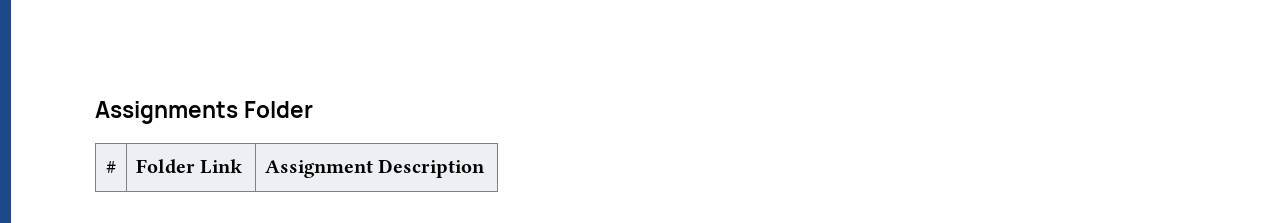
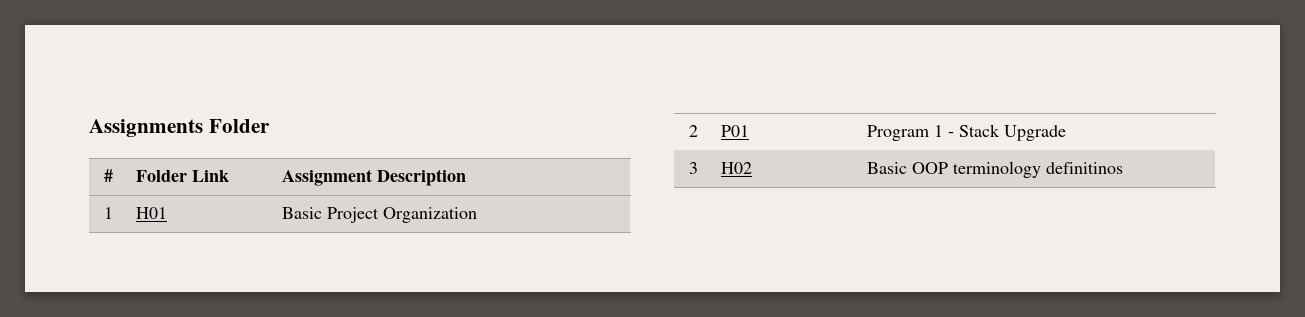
(486, 168) none -> [103,207,113,219] [135,207,167,219] [281,207,477,223] [688,125,698,137] [720,125,749,137] [866,124,1066,141] [688,162,698,174] [720,162,752,174] [866,161,1123,178] // 1 | H01 | Basic Project Organization // 2 | P01 | Program 1 - Stack Upgrade // 3 | H02 | Basic OOP terminology definitinos

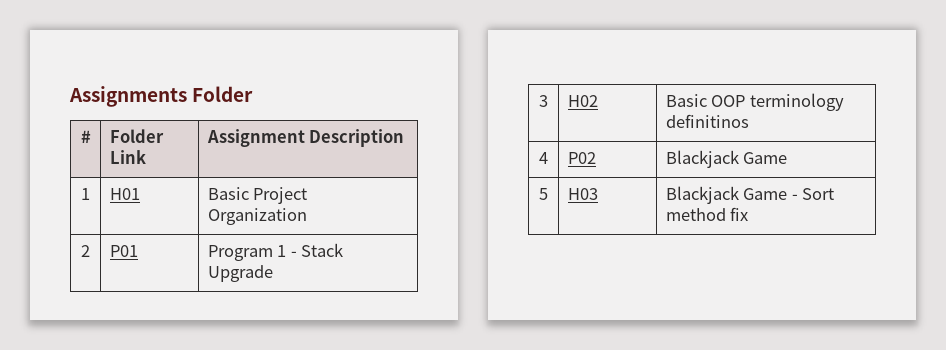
(1123, 168) none -> [539,152,548,164] [567,152,596,164] [665,150,788,168] [539,188,548,200] [567,188,598,200] [665,186,835,204] [665,207,749,221] // 4 | P02 | Blackjack Game // 5 | H03 | Blackjack Game - Sort method fix

